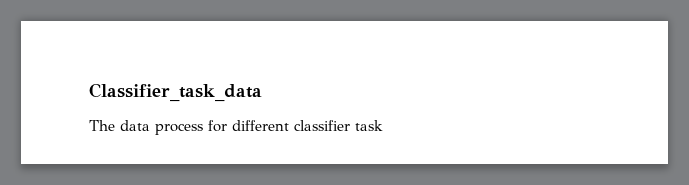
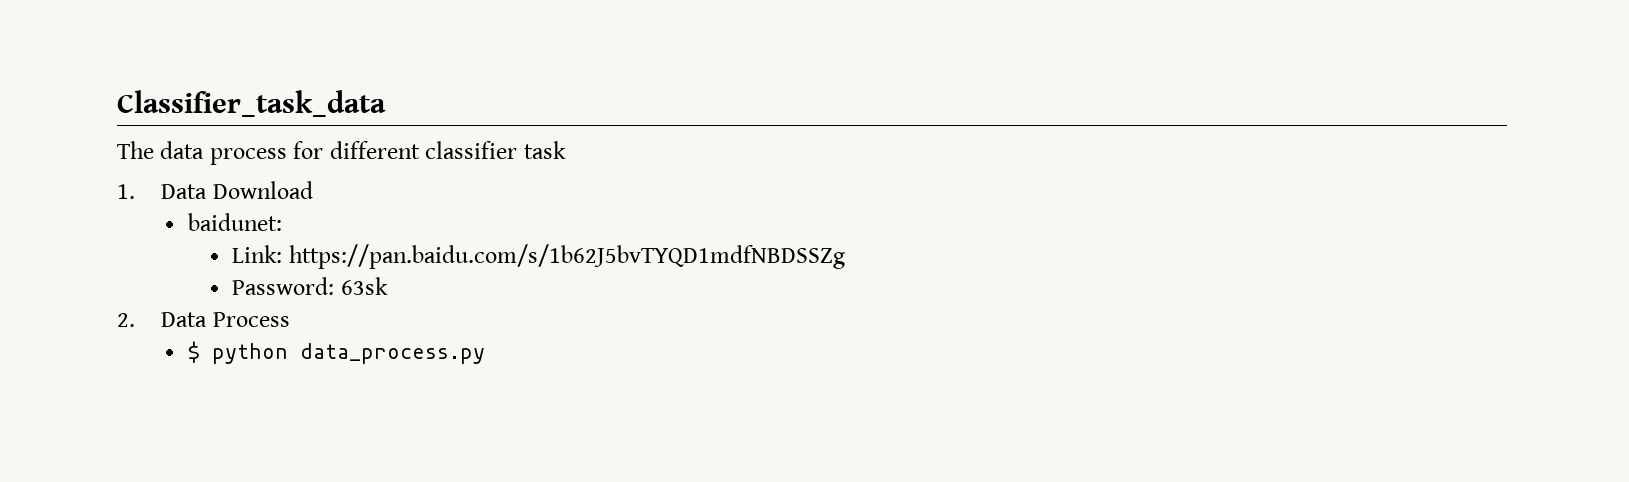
(383, 125) none -> [117,181,313,199] [187,213,282,231] [232,244,845,269] [232,277,388,295] [117,312,290,327] [187,341,485,364] // 1. Data Download // baidunet: // Link: https://pan.baidu.com/s/1b62J5bvTYQD1mdfNBDSSZg // Password: 63sk // 2. Data Process // $ python data_process.py

